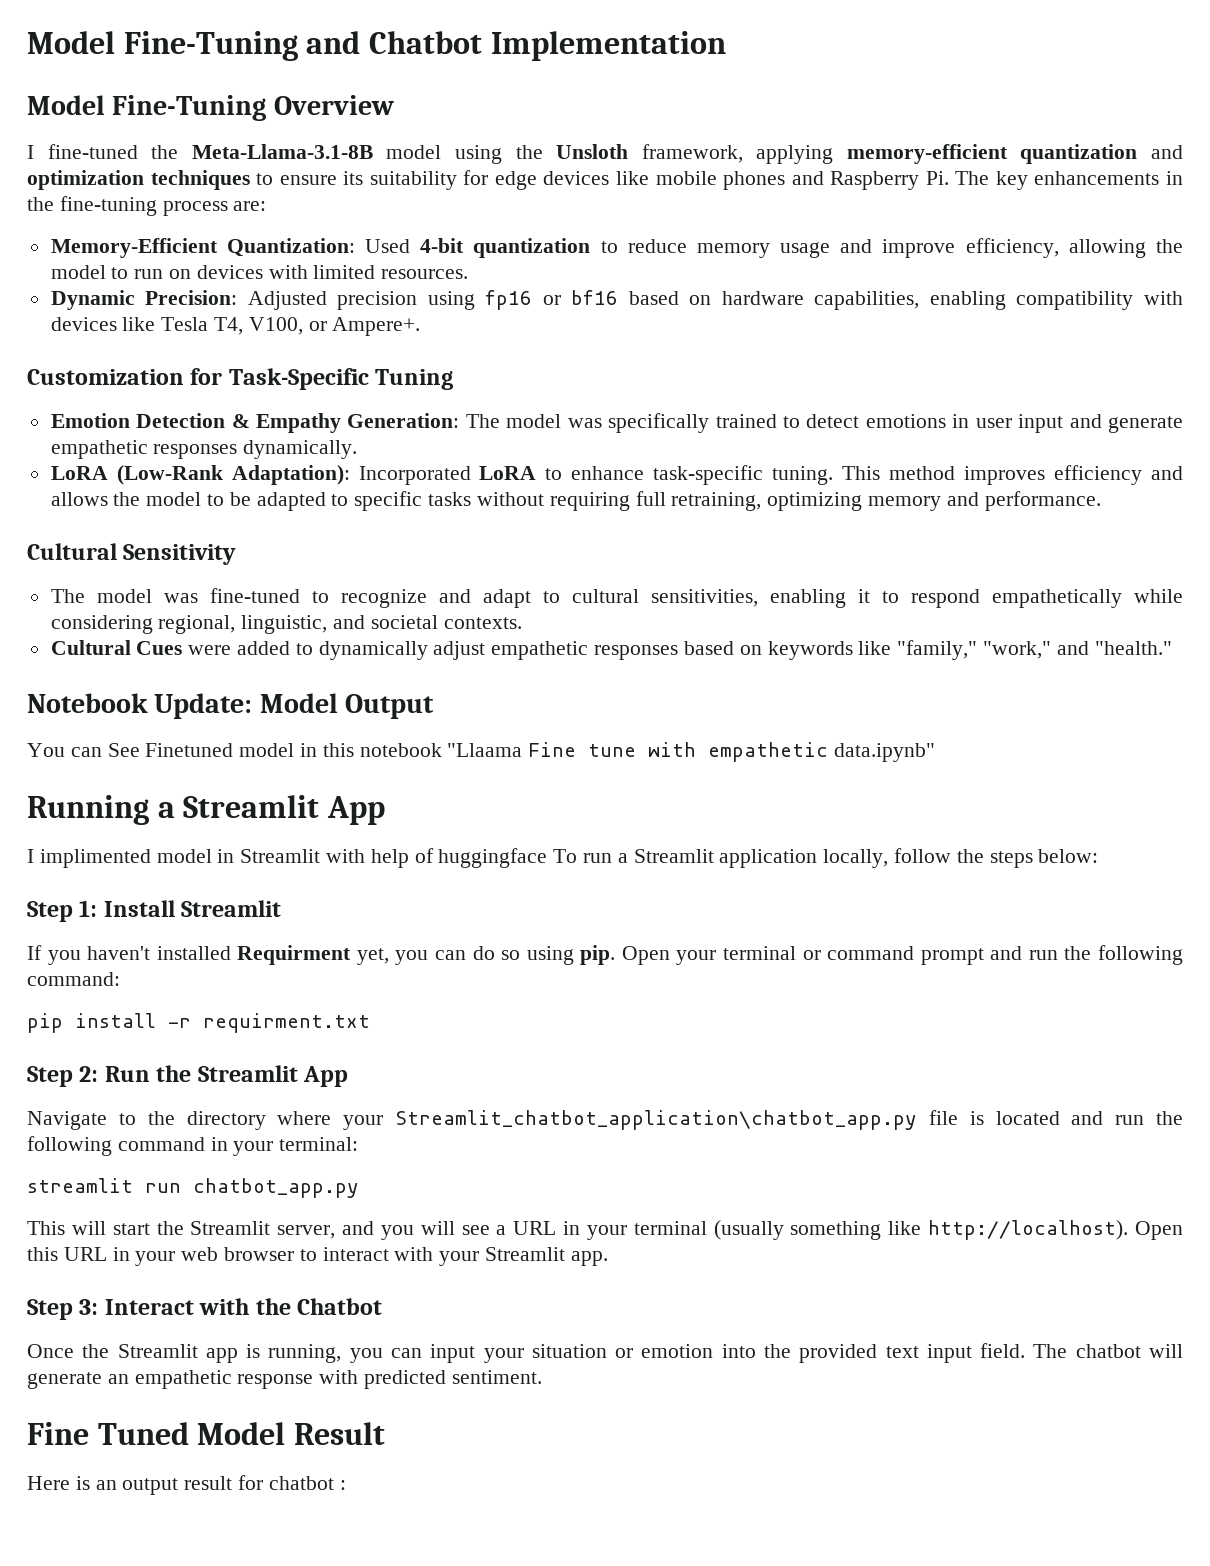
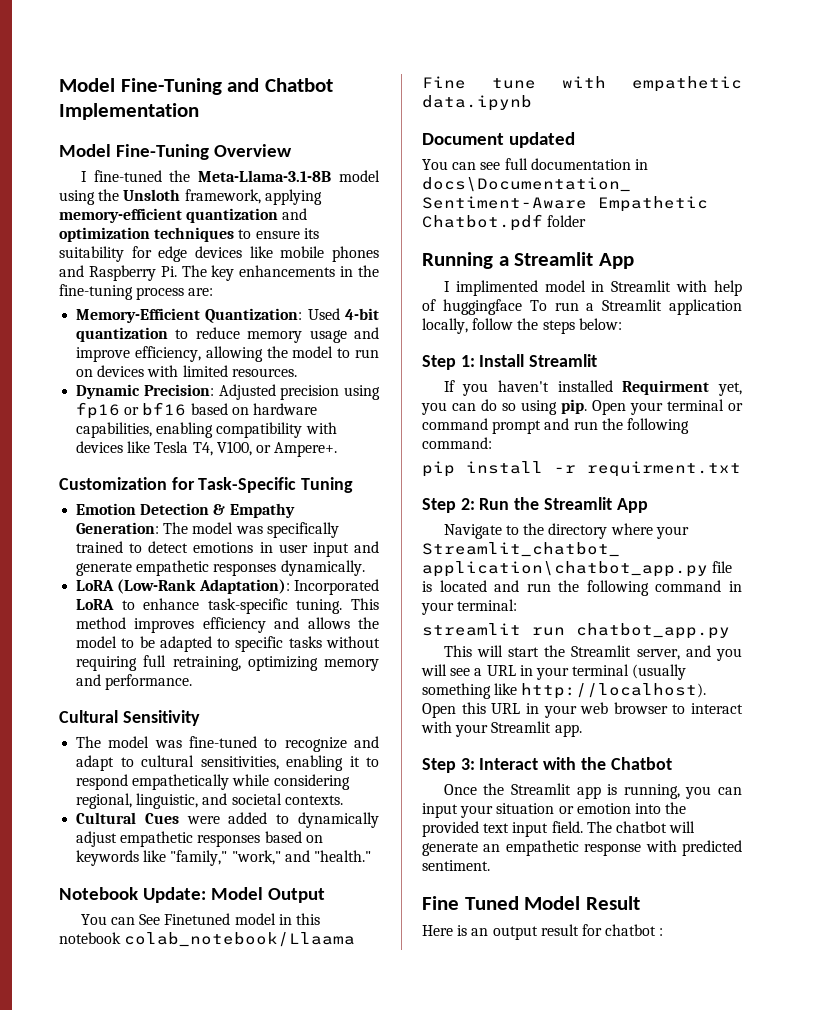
[447,743,523,757] "Llaama -> [124,932,356,947] colab_notebook/Llaama
[834,743,936,762] data.ipynb" -> [422,95,532,111] [422,132,576,148] [422,158,648,170] [422,177,631,192] [422,196,708,212] [422,214,587,231] data.ipynb // Document updated // You can see full documentation in docs\Documentation_ Sentiment-Aware Empathetic Chatbot.pdf folder

